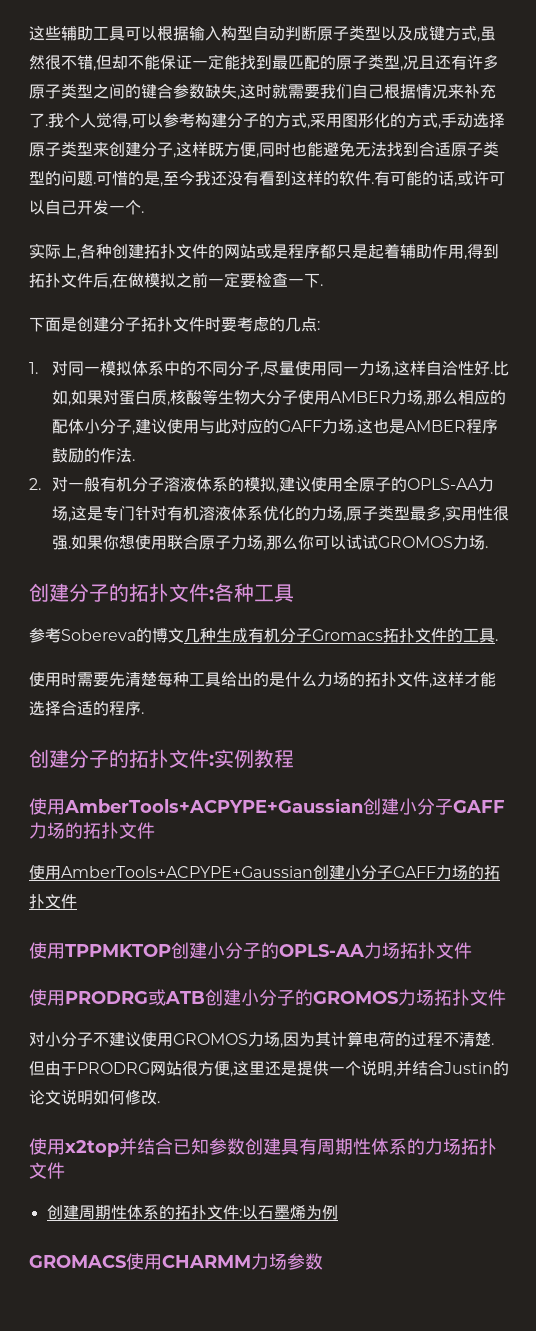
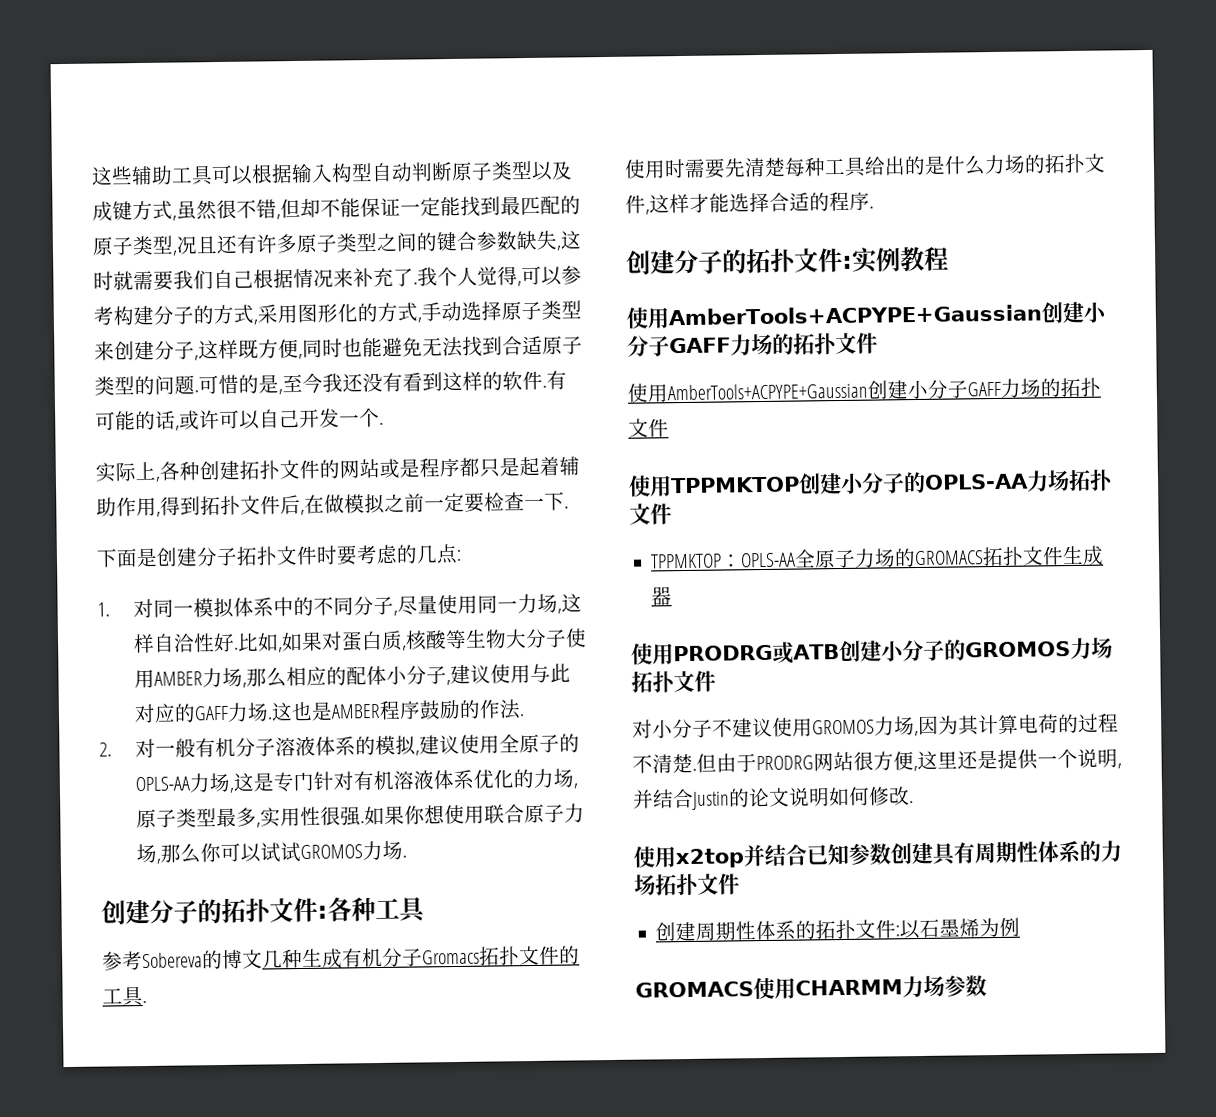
(472, 950) none -> [650,545,1105,569] [651,586,673,606] // TPPMKTOP：OPLS-AA全原子力场的GROMACS拓扑文件生成器

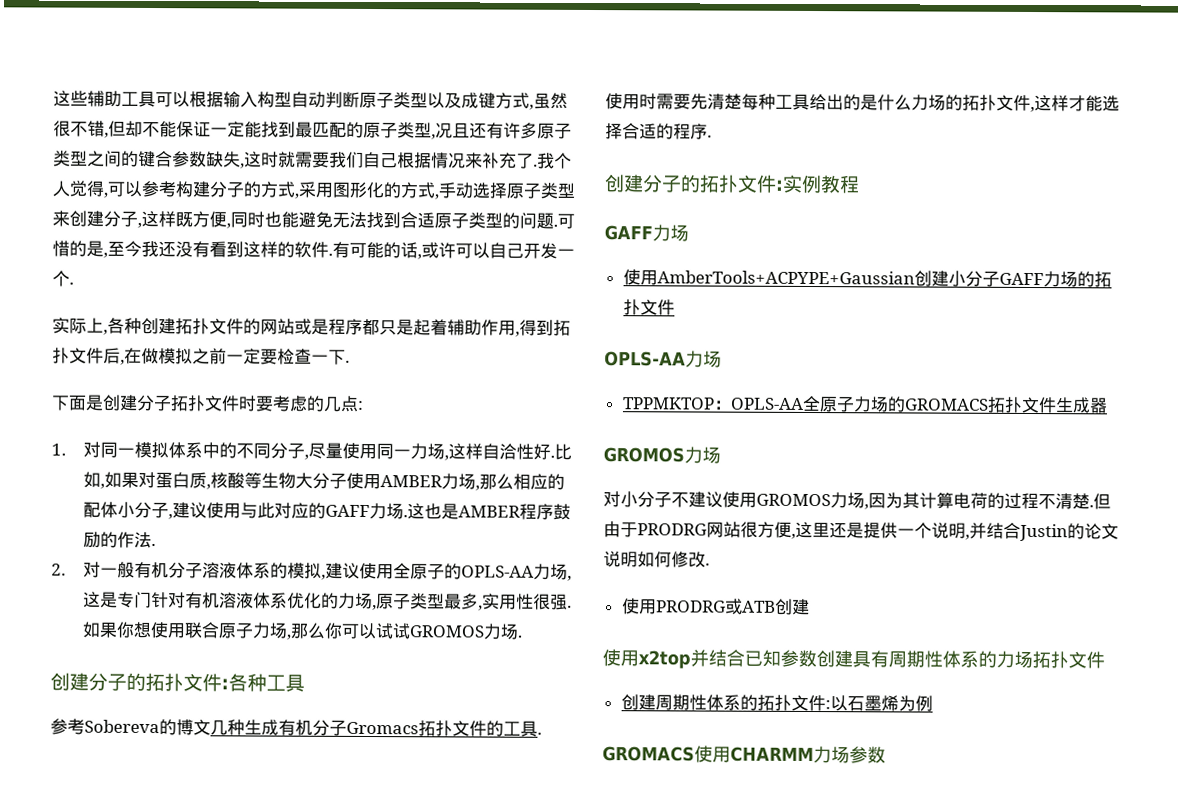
[626,301,1107,329] [627,332,878,357] [627,377,1101,403] [628,418,669,438] [628,469,1113,497] [629,503,672,525] 使用AmberTools+ACPYPE+Gaussian创建小分子GAFF力场的拓扑文件 // 使用AmberTools+ACPYPE+Gaussian创建小分子GAFF力场的拓扑文件 // 使用TPPMKTOP创建小分子的OPLS-AA力场拓扑文件 -> [604,224,689,242] [622,269,1112,288] [622,299,675,316] [604,350,722,368] GAFF力场 // 使用AmberTools+ACPYPE+Gaussian创建小分子GAFF力场的拓扑文件 // OPLS-AA力场
[631,637,1113,665] [631,670,716,693] 使用PRODRG或ATB创建小分子的GROMOS力场拓扑文件 -> [603,446,721,464] GROMOS力场
(914, 802) none -> [621,598,810,616] // 使用PRODRG或ATB创建

